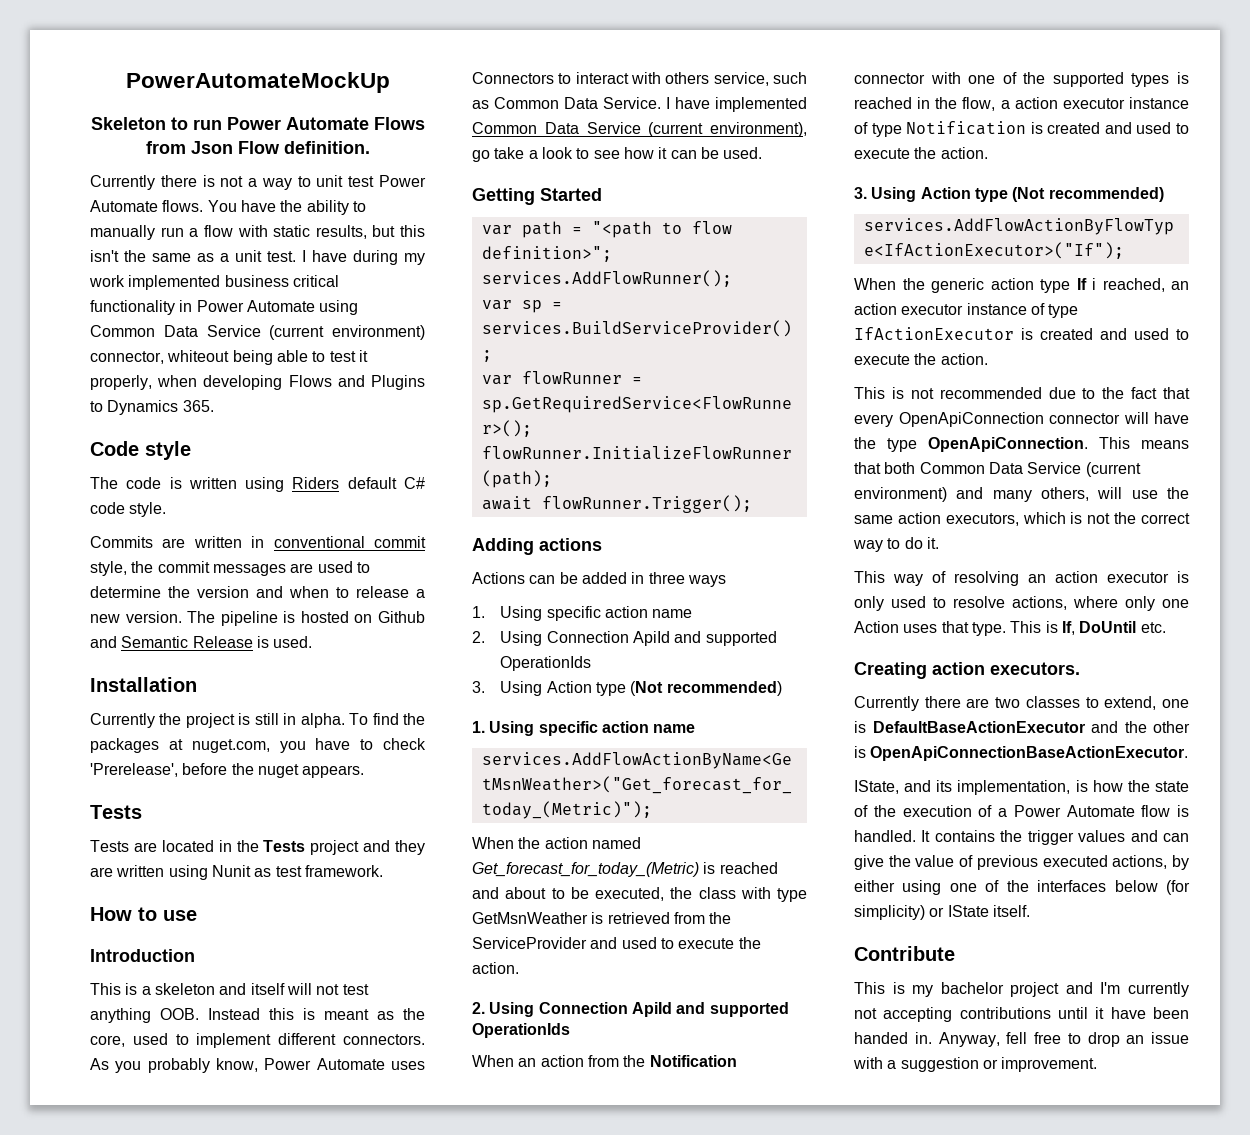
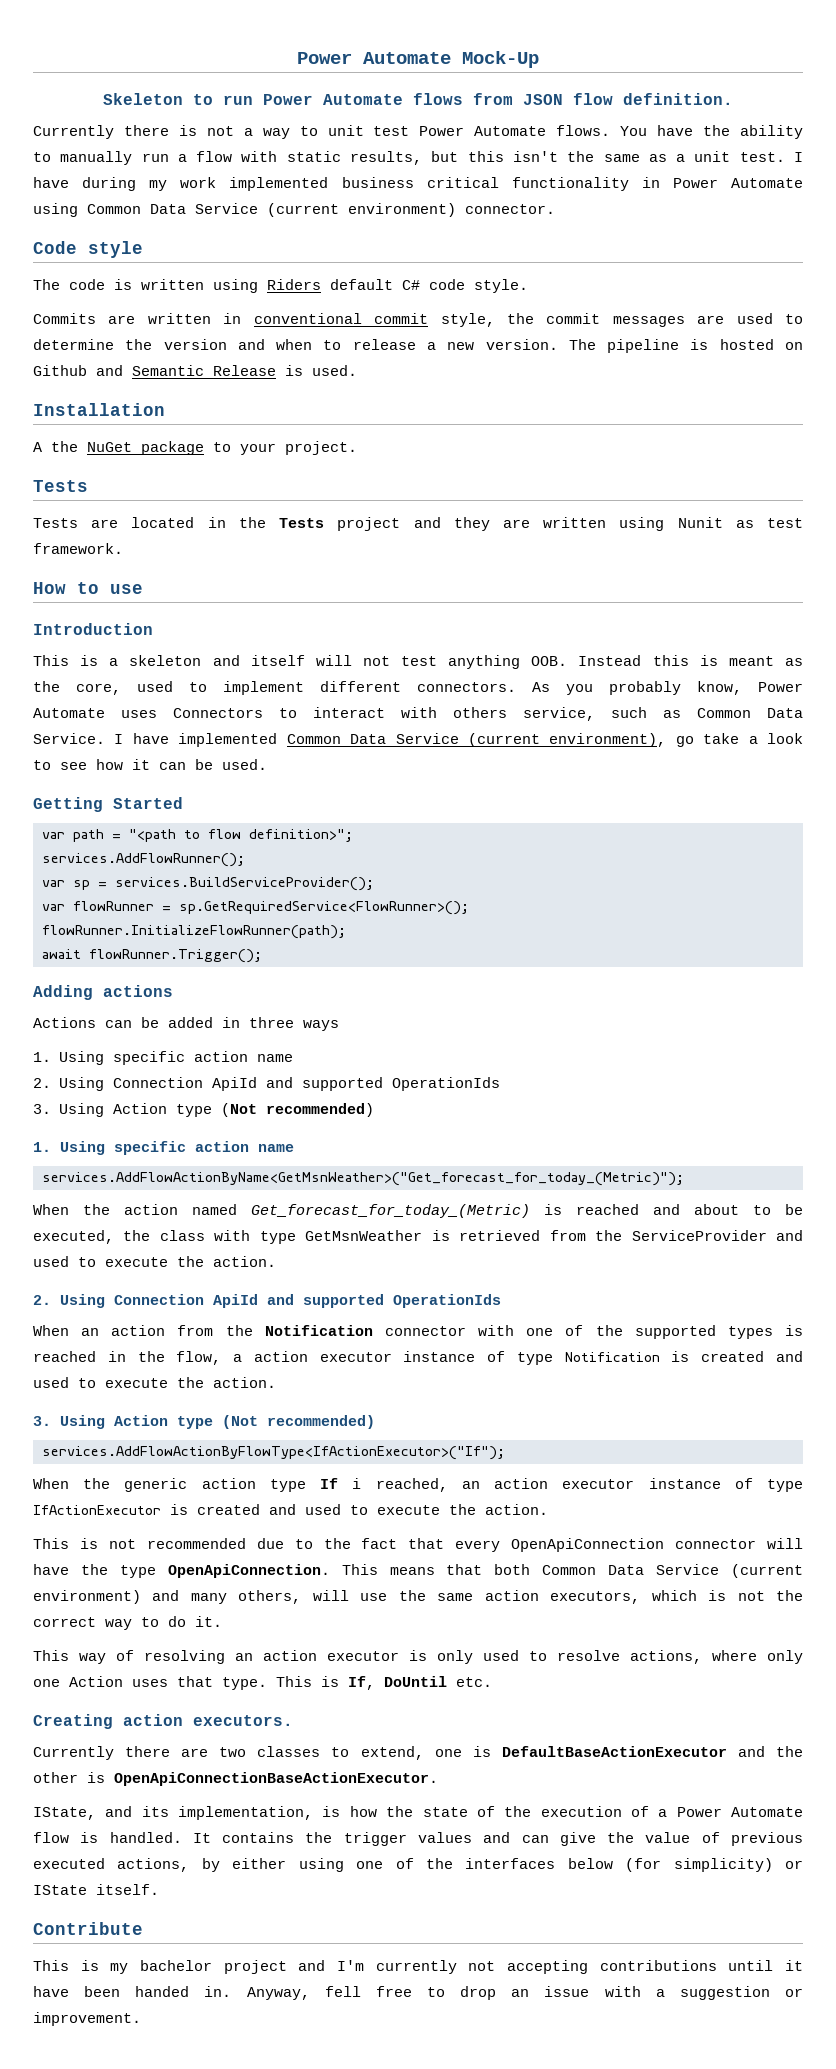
[125,72,390,93] PowerAutomateMockUp -> [297,51,539,68] Power Automate Mock-Up
[373,117,425,130] [145,141,280,154] Flows from Json Flow -> [413,93,613,105] flows from JSON flow
[90,350,368,365] [90,375,425,390] [90,400,214,415] connector, whiteout being able to test it properly, when developing Flows and Plugins to Dynamics 365. -> [465,204,555,214] connector.
[90,713,426,728] [90,738,426,753] [90,763,365,778] Currently the project is still in alpha. To find the packages at nuget.com, you have to check 'Prerelease', before the nuget appears. -> [33,441,357,455] A the NuGet package to your project.

